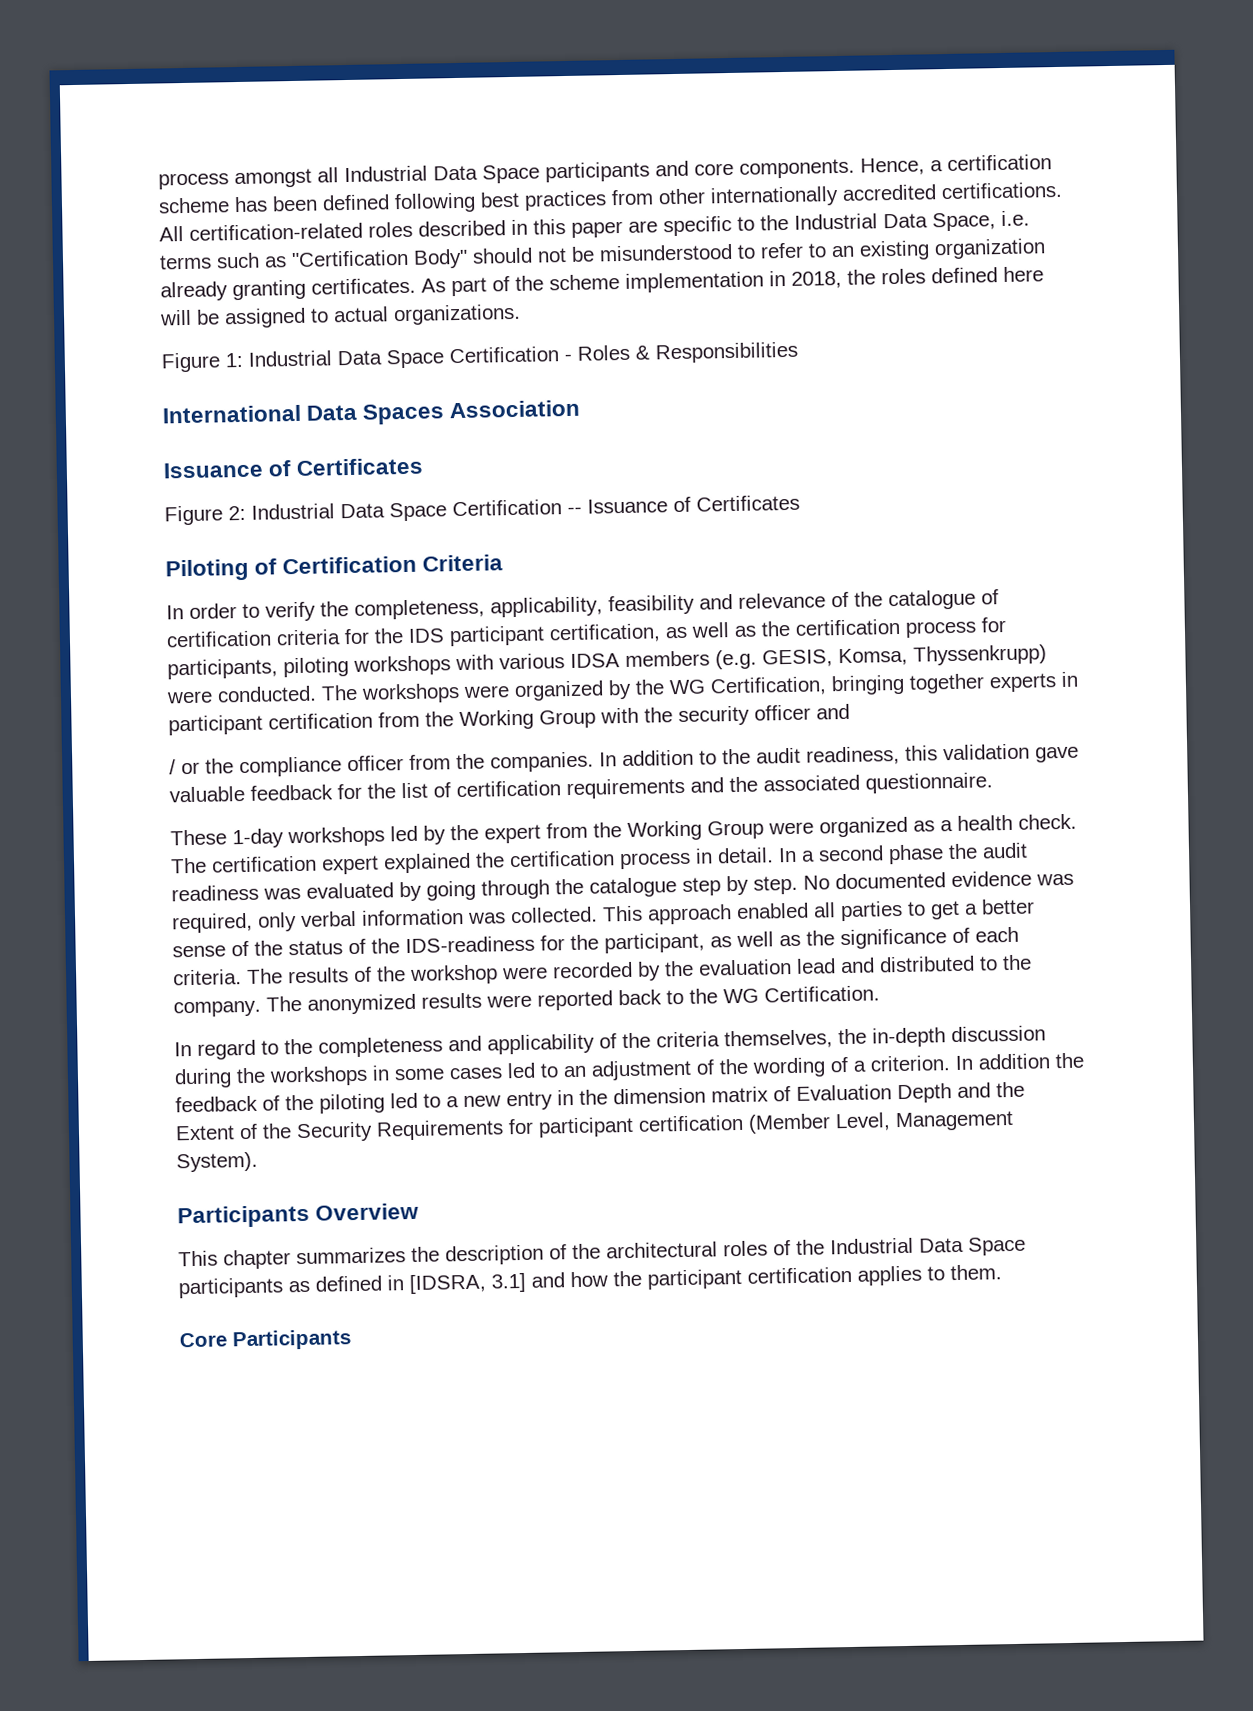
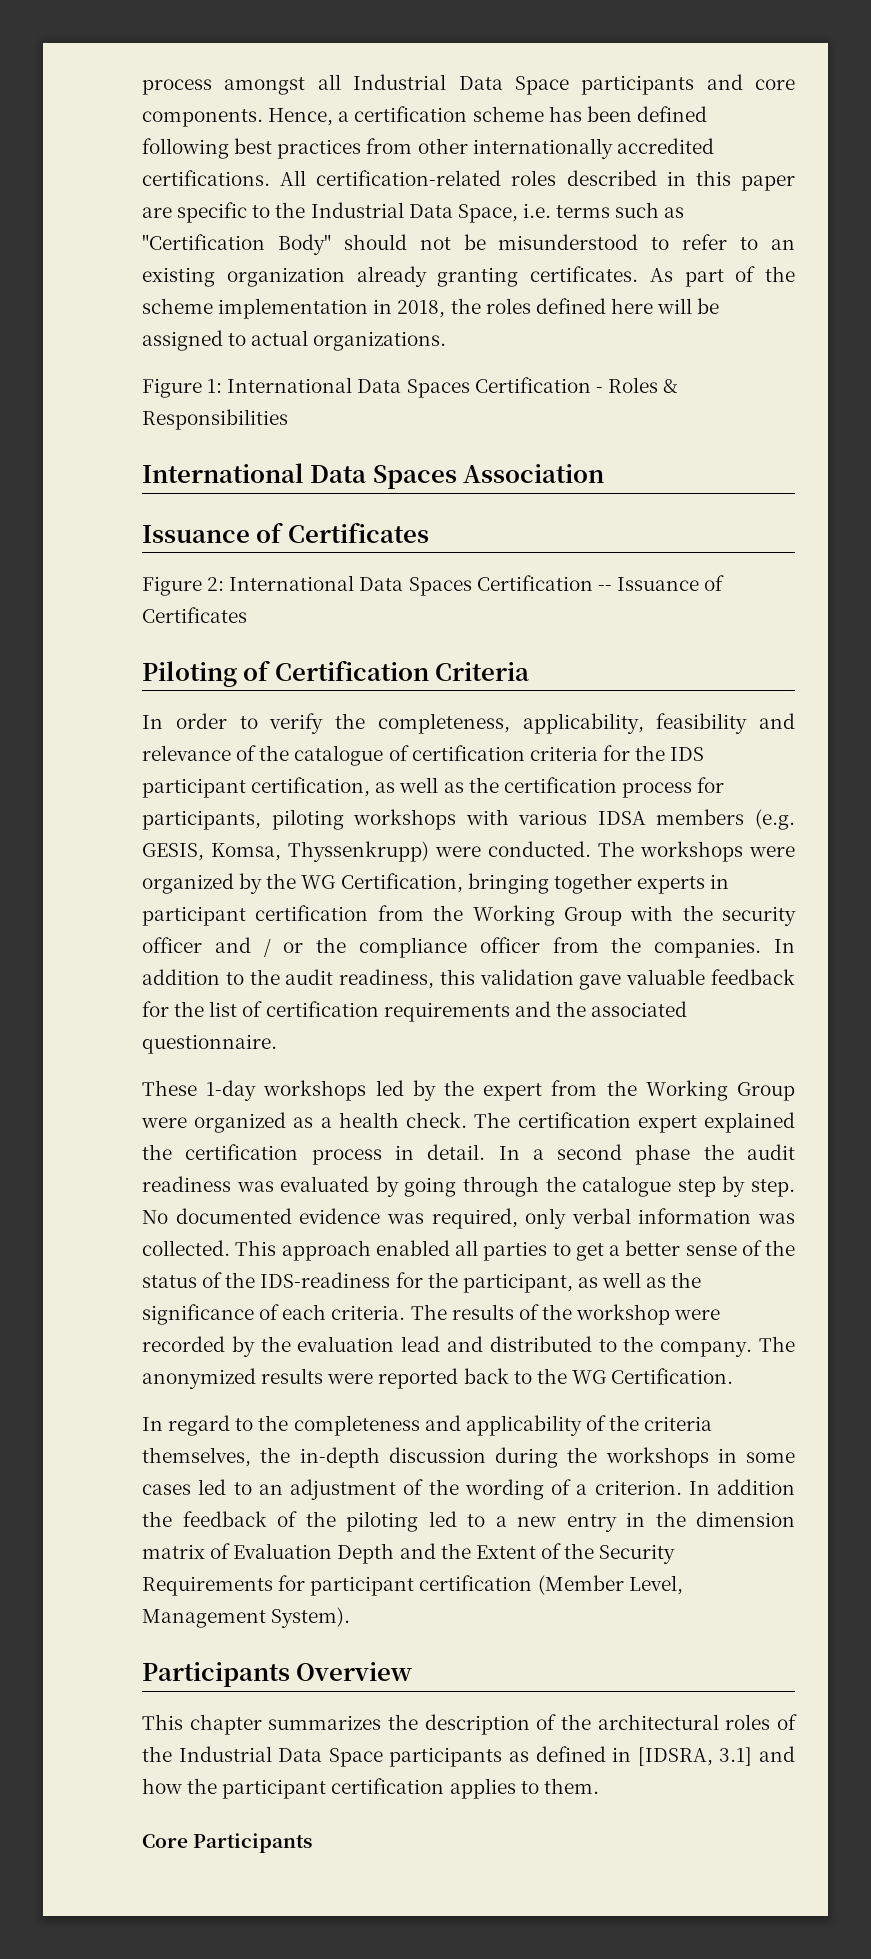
[248,349,445,369] Industrial Data Space -> [227,377,470,398] International Data Spaces
[251,502,447,522] Industrial Data Space -> [229,575,472,596] International Data Spaces
(850, 711) // -> (251, 945) none

